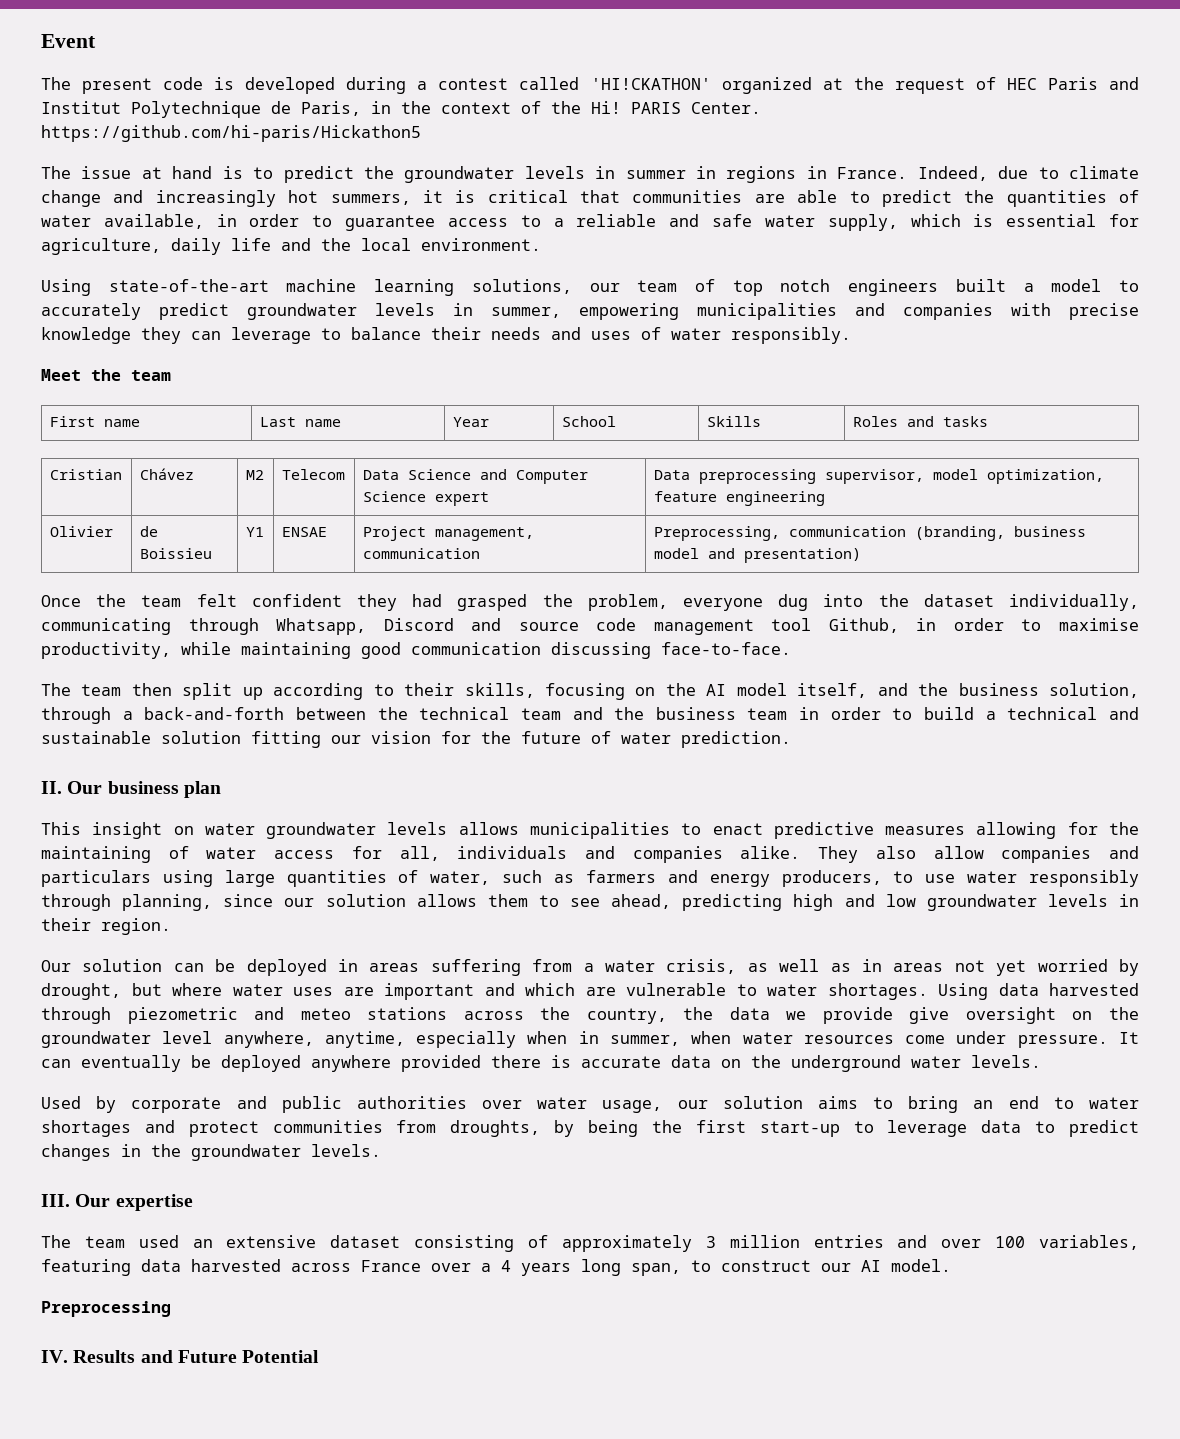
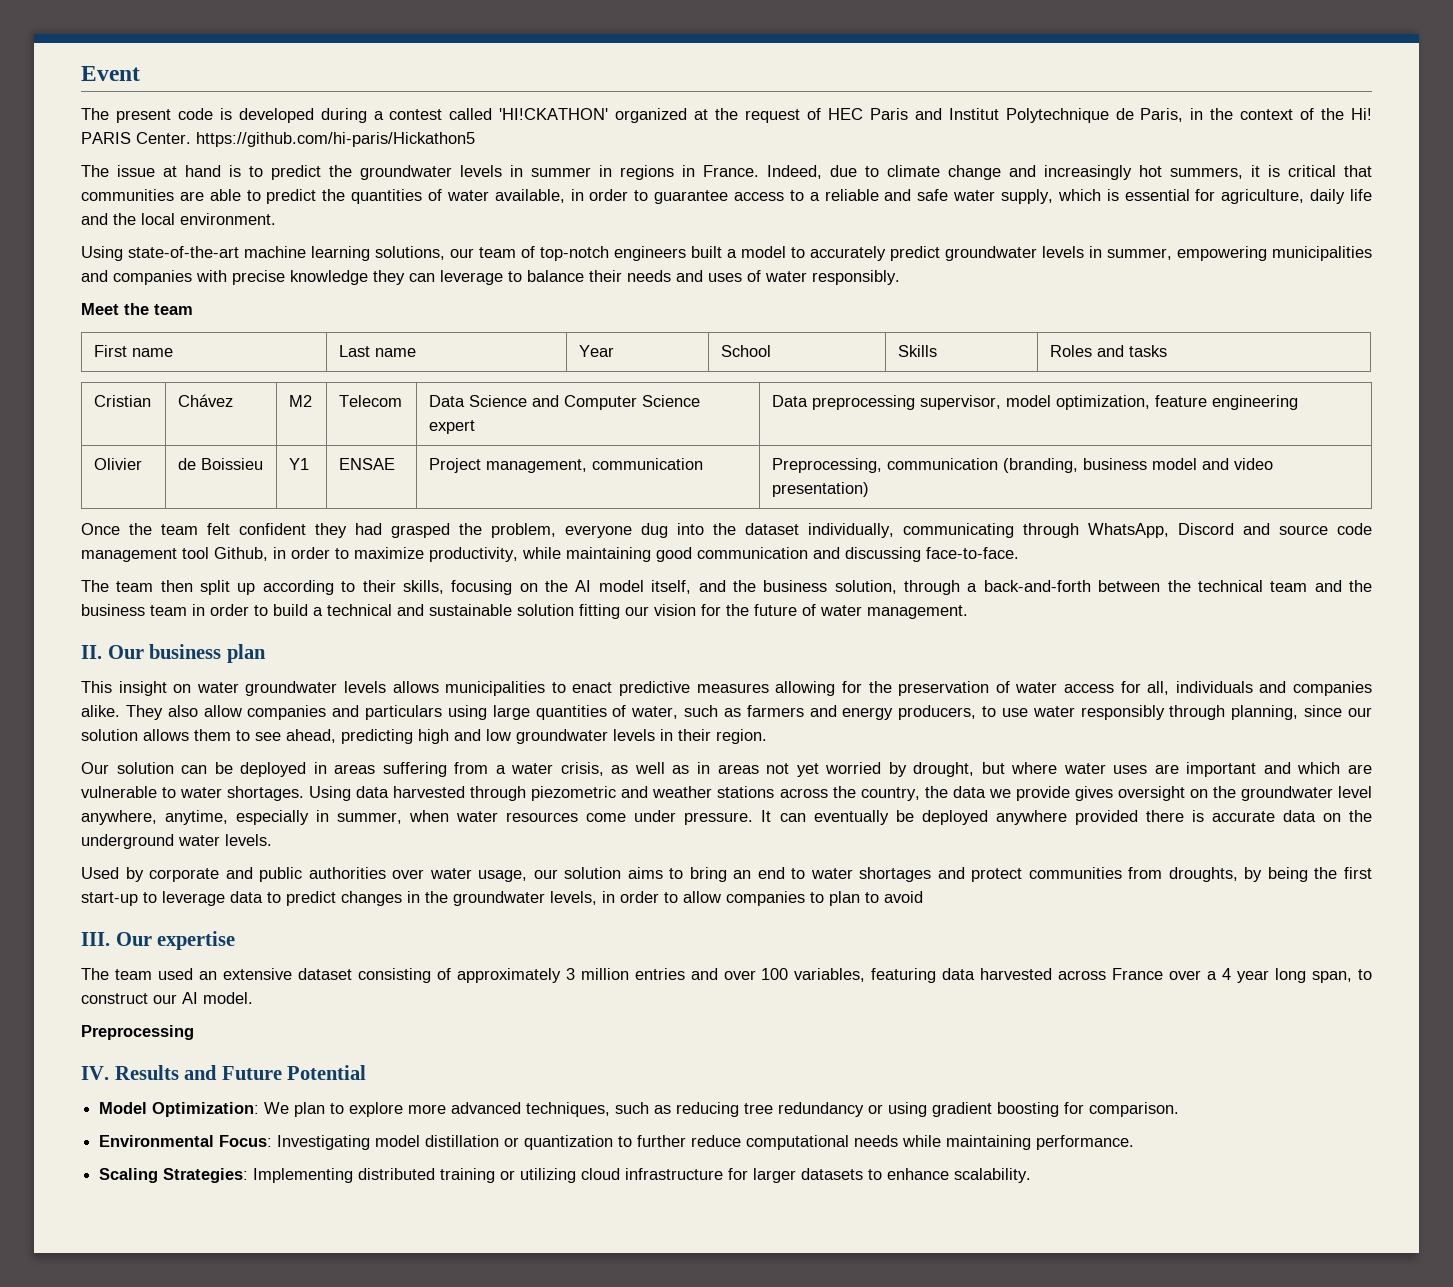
[732,279,831,296] top notch -> [540,246,609,261] top-notch
(735, 553) none -> [1234,458,1274,470] video
[276,618,367,635] Whatsapp, -> [1088,523,1169,538] WhatsApp,
[1059,618,1139,631] maximise -> [354,547,424,559] maximize
(541, 648) none -> [813,547,840,559] and
[681,731,791,748] prediction. -> [867,605,968,619] management.
[41,846,151,863] maintaining -> [898,681,990,696] preservation
[300,1008,351,1020] meteo -> [652,786,713,798] weather
[909,1007,950,1024] give -> [1074,786,1113,801] gives
[527,1031,568,1044] when -> (310, 817) none
[311,1144,381,1157] levels. -> [550,891,923,906] levels, in order to allow companies to plan to avoid
[521,1263,571,1276] years -> [1237,970,1270,983] year
(320, 1356) none -> [99,1102,1180,1117] [99,1135,1135,1150] [99,1168,1032,1183] // Model Optimization: We plan to explore more advanced techniques, such as reducing tree redundancy or using gradient boosting for comparison. // Environmental Focus: Investigating model distillation or quantization to further reduce computational needs while maintaining performance. // Scaling Strategies: Implementing distributed training or utilizing cloud infrastructure for larger datasets to enhance scalability.

